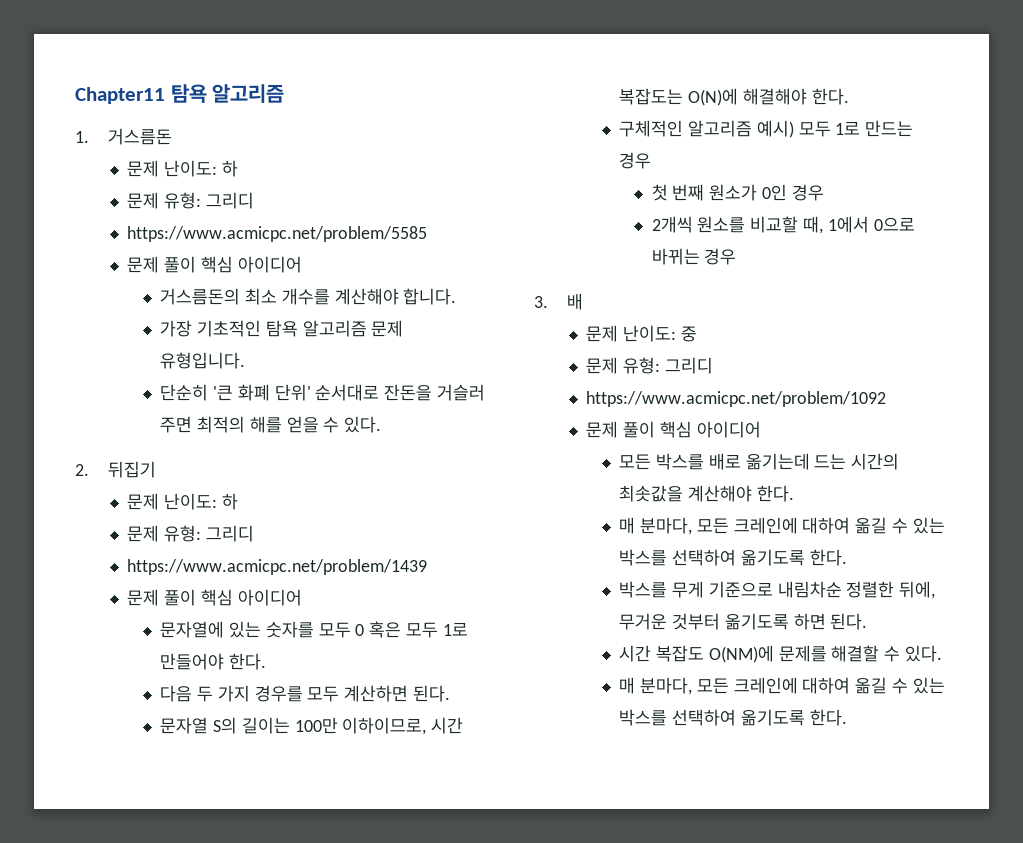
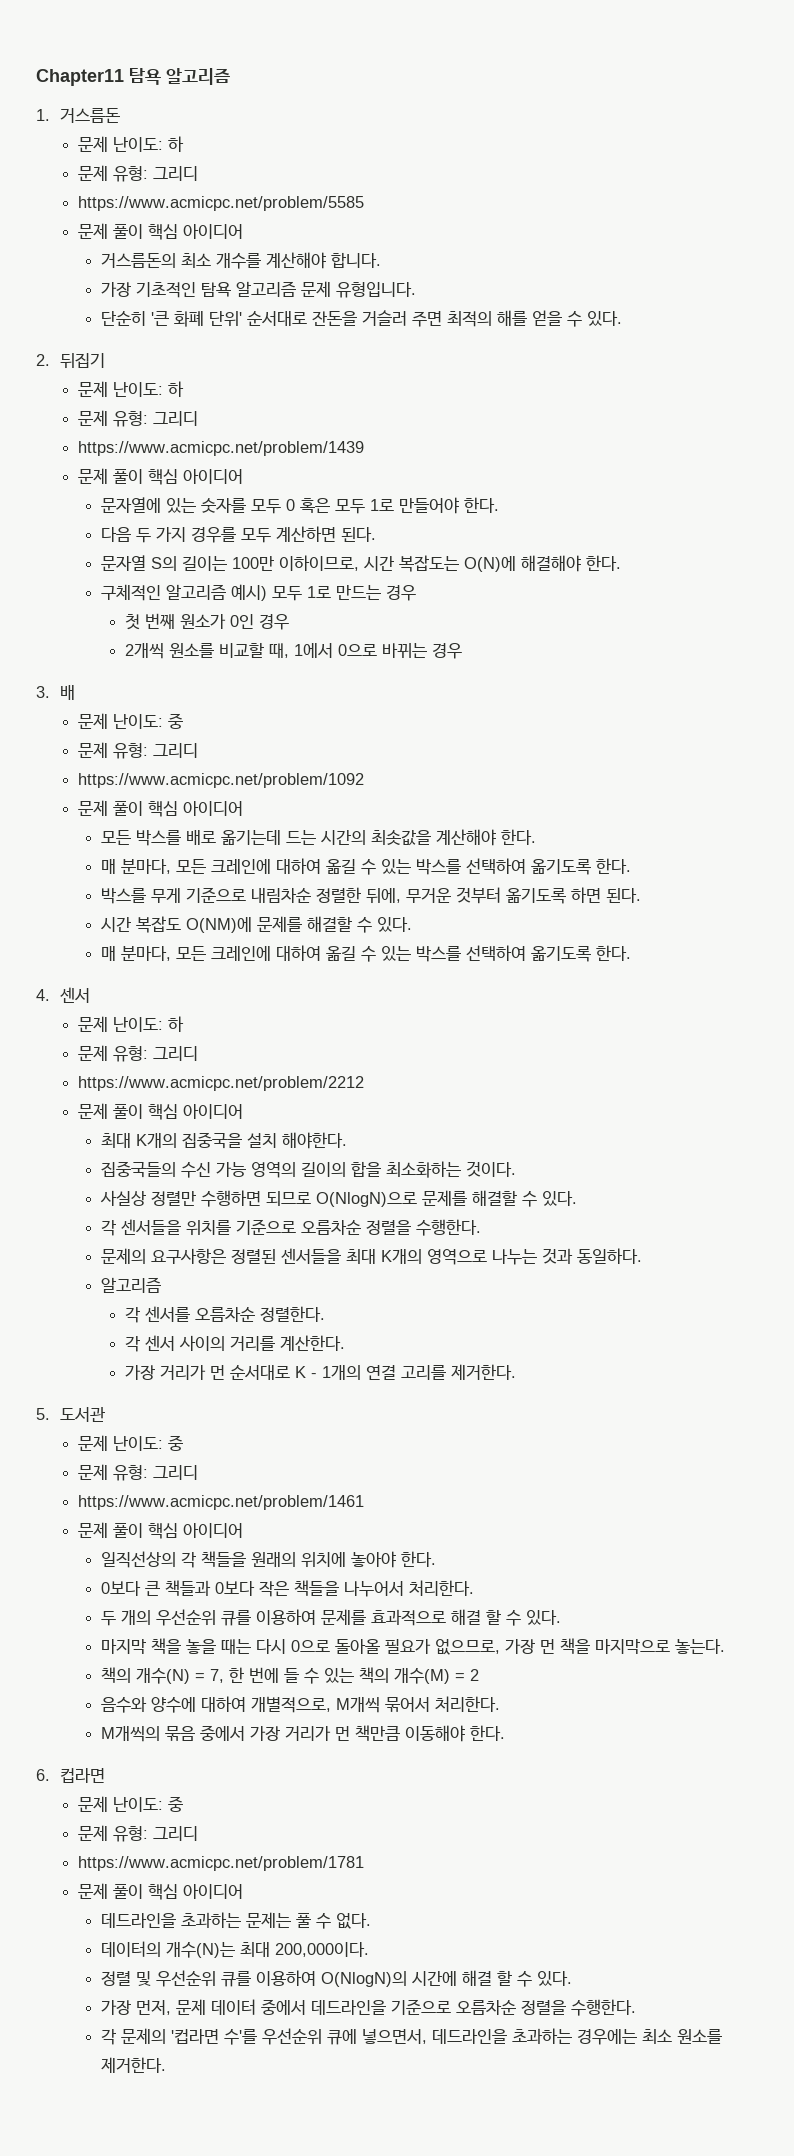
(847, 717) none -> [36,987,90,1003] [77,1016,184,1032] [77,1045,198,1062] [77,1076,364,1091] [77,1103,243,1120] [101,1132,348,1149] [101,1161,517,1178] [100,1190,578,1207] [101,1219,482,1236] [101,1248,643,1265] [101,1277,162,1293] [124,1306,325,1323] [124,1335,345,1352] [124,1364,516,1380] [36,1407,105,1422] [77,1435,183,1451] [77,1464,198,1481] [77,1495,364,1510] [77,1522,243,1539] [101,1551,437,1568] [101,1580,475,1597] [101,1609,562,1626] [101,1638,726,1655] [101,1667,480,1684] [101,1696,501,1713] [101,1725,506,1742] [36,1768,105,1783] [77,1796,183,1812] [77,1825,198,1842] [77,1856,364,1871] [77,1883,243,1900] [101,1912,372,1929] [101,1941,370,1958] [101,1970,573,1987] [101,1999,637,2016] [101,2028,723,2045] [101,2057,167,2073] // 4. 센서 // 문제 난이도: 하 // 문제 유형: 그리디 // https://www.acmicpc.net/problem/2212 // 문제 풀이 핵심 아이디어 // 최대 K개의 집중국을 설치 해야한다. // 집중국들의 수신 가능 영역의 길이의 합을 최소화하는 것이다. // 사실상 정렬만 수행하면 되므로 O(NlogN)으로 문제를 해결할 수 있다. // 각 센서들을 위치를 기준으로 오름차순 정렬을 수행한다. // 문제의 요구사항은 정렬된 센서들을 최대 K개의 영역으로 나누는 것과 동일하다. // 알고리즘 // 각 센서를 오름차순 정렬한다. // 각 센서 사이의 거리를 계산한다. // 가장 거리가 먼 순서대로 K - 1개의 연결 고리를 제거한다. // 5. 도서관 // 문제 난이도: 중 // 문제 유형: 그리디 // https://www.acmicpc.net/problem/1461 // 문제 풀이 핵심 아이디어 // 일직선상의 각 책들을 원래의 위치에 놓아야 한다. // 0보다 큰 책들과 0보다 작은 책들을 나누어서 처리한다. // 두 개의 우선순위 큐를 이용하여 문제를 효과적으로 해결 할 수 있다. // 마지막 책을 놓을 때는 다시 0으로 돌아올 필요가 없으므로, 가장 먼 책을 마지막으로 놓는다. // 책의 개수(N) = 7, 한 번에 들 수 있는 책의 개수(M) = 2 // 음수와 양수에 대하여 개별적으로, M개씩 묶어서 처리한다. // M개씩의 묶음 중에서 가장 거리가 먼 책만큼 이동해야 한다. // 6. 컵라면 // 문제 난이도: 중 // 문제 유형: 그리디 // https://www.acmicpc.net/problem/1781 // 문제 풀이 핵심 아이디어 // 데드라인을 초과하는 문제는 풀 수 없다. // 데이터의 개수(N)는 최대 200,000이다. // 정렬 및 우선순위 큐를 이용하여 O(NlogN)의 시간에 해결 할 수 있다. // 가장 먼저, 문제 데이터 중에서 데드라인을 기준으로 오름차순 정렬을 수행한다. // 각 문제의 '컵라면 수'를 우선순위 큐에 넣으면서, 데드라인을 초과하는 경우에는 최소 원소를 제거한다.

